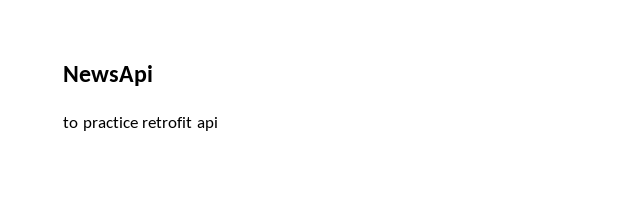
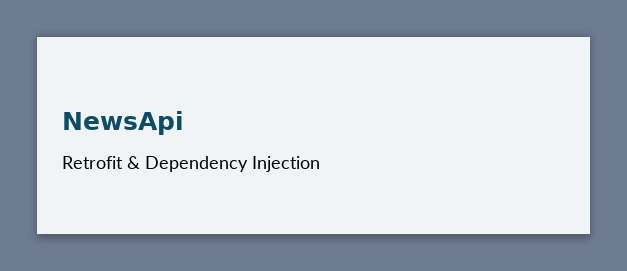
[63,117,218,131] to practice retrofit api -> [62,156,320,172] Retrofit & Dependency Injection

